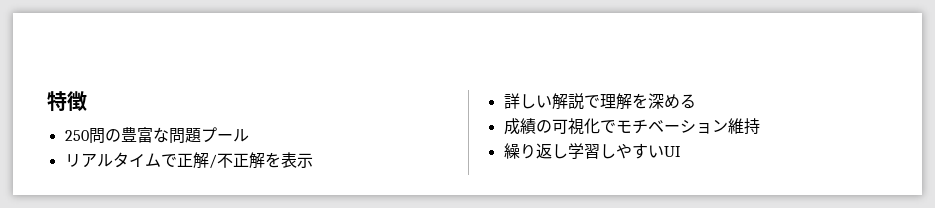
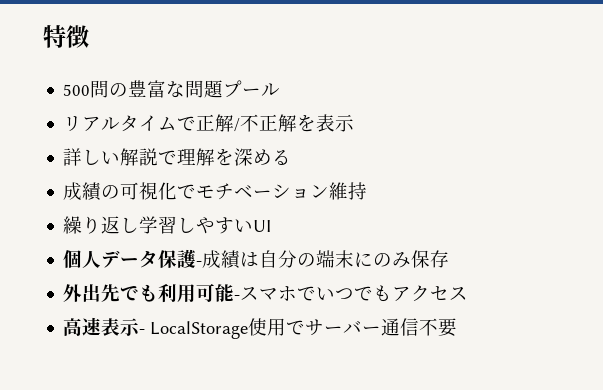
[64,130,89,141] 250 -> [63,84,91,96] 500
(681, 151) none -> [63,249,450,269] [63,283,469,303] [63,317,458,339] // 個人データ保護-成績は自分の端末にのみ保存 // 外出先でも利用可能-スマホでいつでもアクセス // 高速表示- LocalStorage使用でサーバー通信不要

